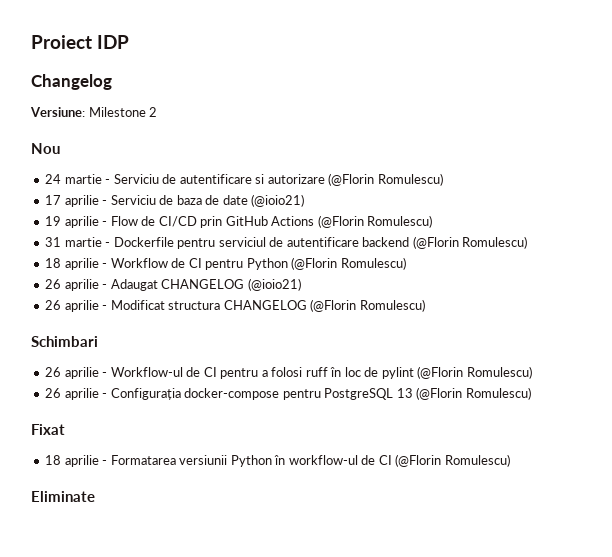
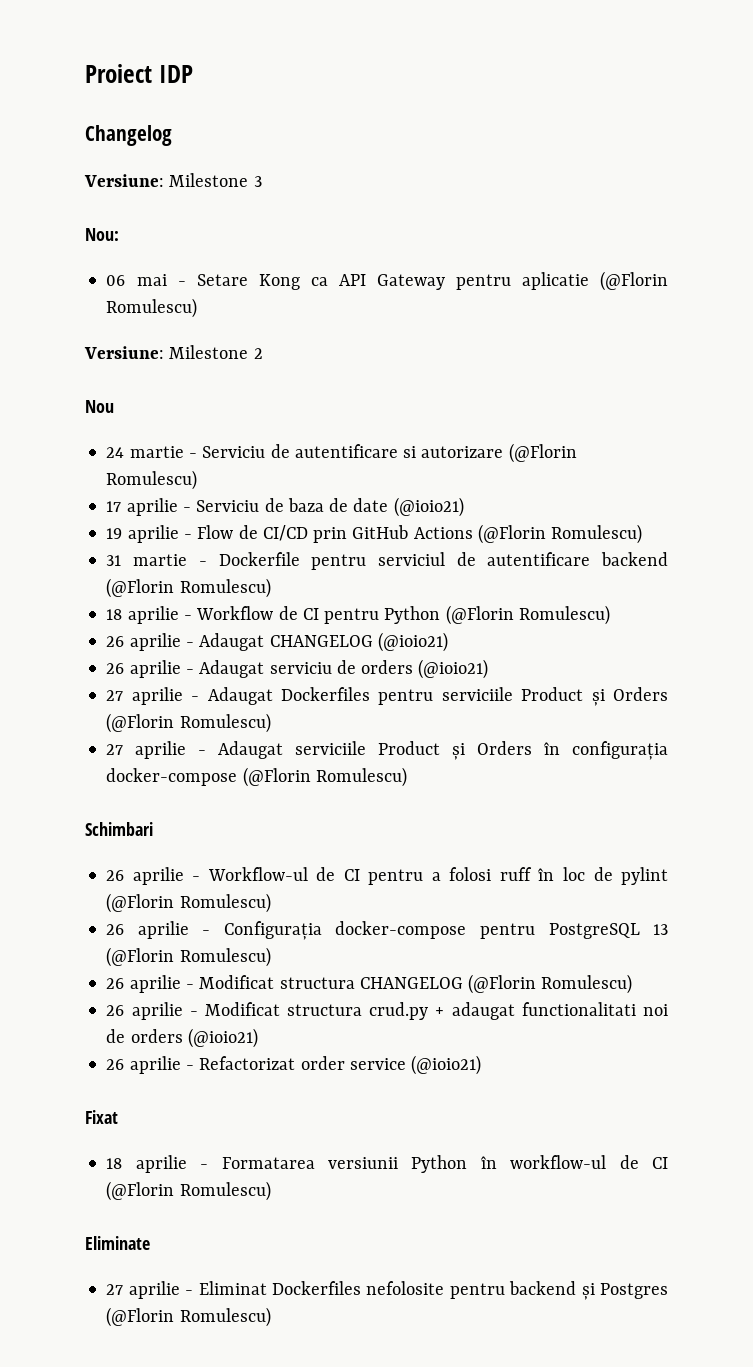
(112, 82) none -> [84,173,262,187] [85,228,119,241] [106,271,668,291] [106,298,198,318] // Versiune: Milestone 3 // Nou: // 06 mai - Setare Kong ca API Gateway pentru aplicatie (@Florin Romulescu)
[110,300,307,310] Modificat structura CHANGELOG -> [199,659,489,679] [106,687,668,706] [106,713,271,733] [106,741,668,760] [106,768,238,786] Adaugat serviciu de orders (@ioio21) // 27 aprilie - Adaugat Dockerfiles pentru serviciile Product și Orders (@Florin Romulescu) // 27 aprilie - Adaugat serviciile Product și Orders în configurația docker-compose
(531, 393) none -> [106,974,633,994] [106,1002,668,1020] [106,1028,258,1048] [106,1055,482,1075] // 26 aprilie - Modificat structura CHANGELOG (@Florin Romulescu) // 26 aprilie - Modificat structura crud.py + adaugat functionalitati noi de orders (@ioio21) // 26 aprilie - Refactorizat order service (@ioio21)
(95, 496) none -> [106,1281,668,1300] [106,1307,271,1327] // 27 aprilie - Eliminat Dockerfiles nefolosite pentru backend și Postgres (@Florin Romulescu)

